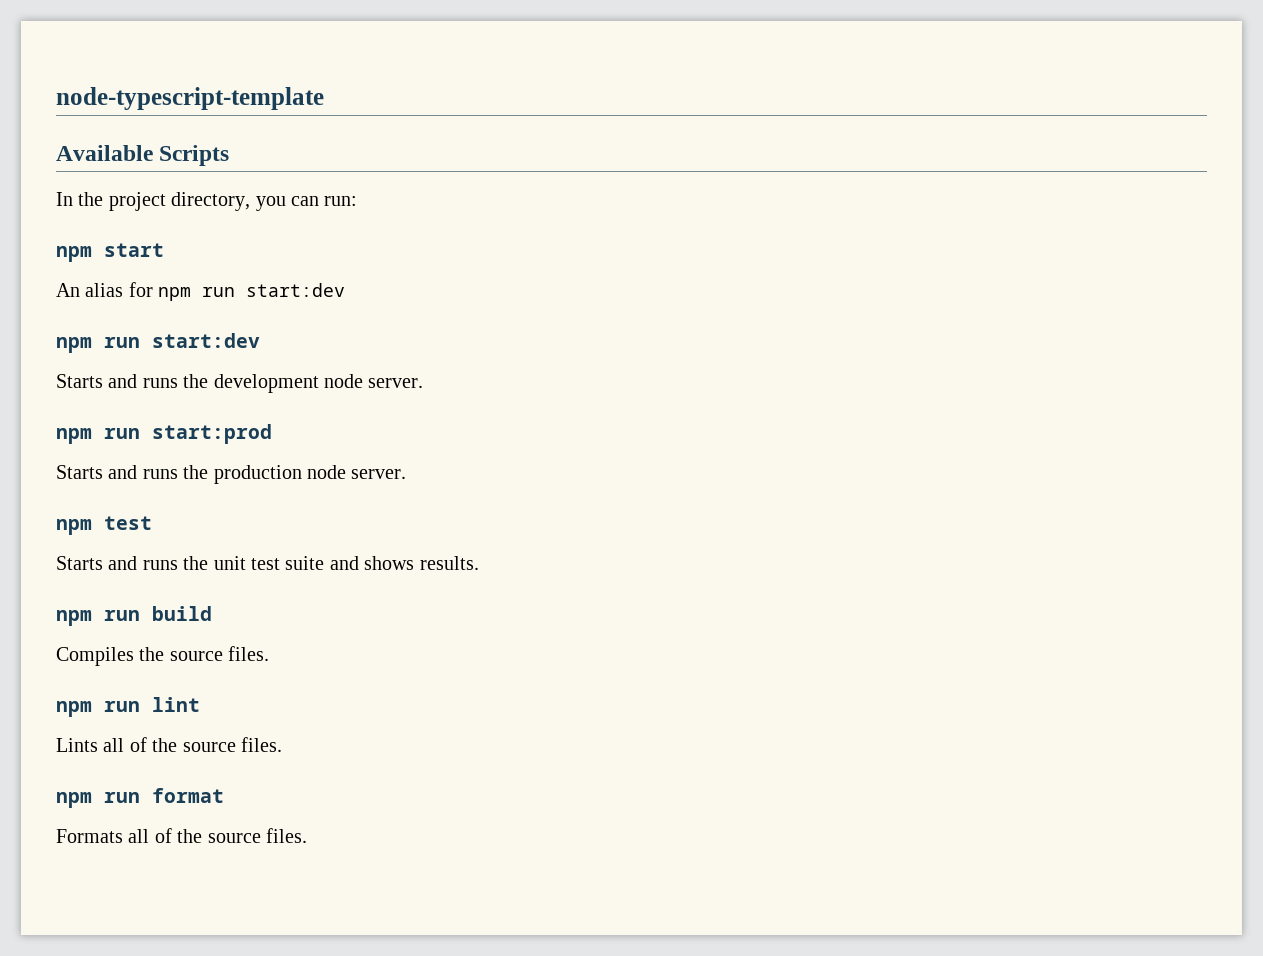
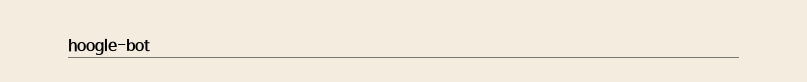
[56,87,324,110] [56,145,230,166] [56,192,358,211] [56,243,164,262] [56,282,346,301] [56,333,260,353] [56,374,424,393] [56,424,272,444] [56,465,407,484] [56,516,152,535] [56,556,479,570] [56,606,212,626] [56,646,270,666] [56,697,200,717] [56,737,282,752] [56,788,224,808] [56,828,307,843] node-typescript-template // Available Scripts // In the project directory, you can run: // npm start // An alias for npm run start:dev // npm run start:dev // Starts and runs the development node server. // npm run start:prod // Starts and runs the production node server. // npm test // Starts and runs the unit test suite and shows results. // npm run build // Compiles the source files. // npm run lint // Lints all of the source files. // npm run format // Formats all of the source files. -> [68,38,150,55] hoogle-bot

